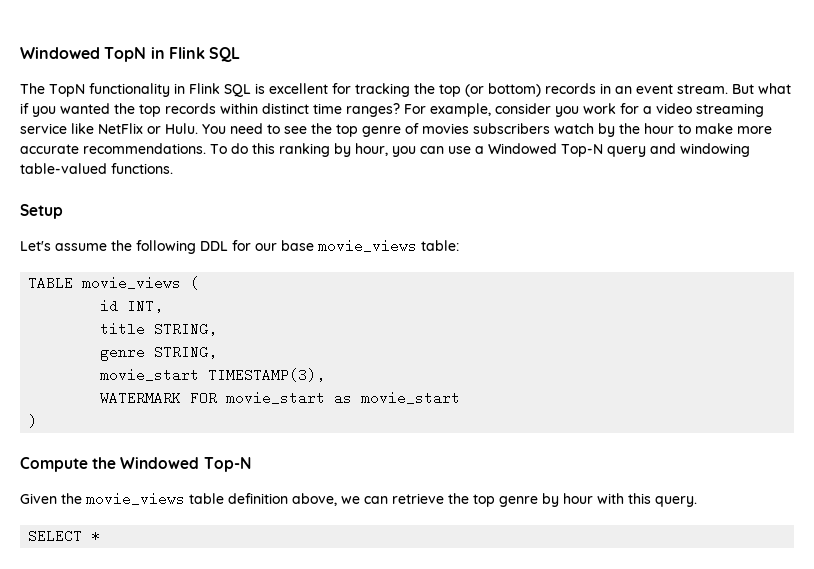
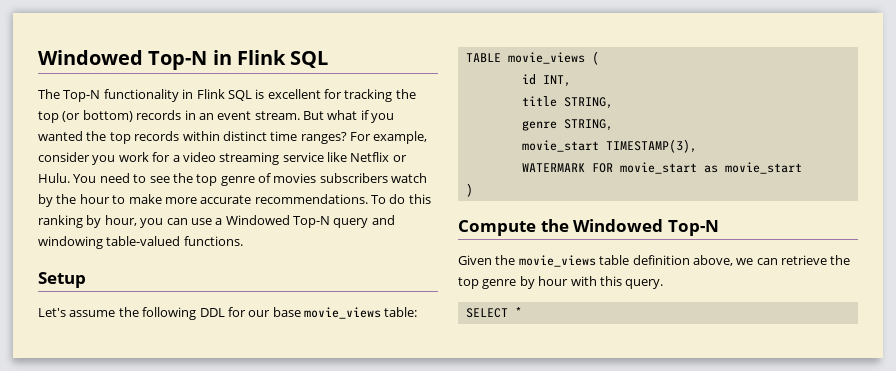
[20,47,147,62] Windowed TopN -> [38,50,208,70] Windowed Top-N
[49,84,85,97] TopN -> [63,90,101,102] Top-N
[98,123,143,134] NetFlix -> [350,152,390,162] Netflix

